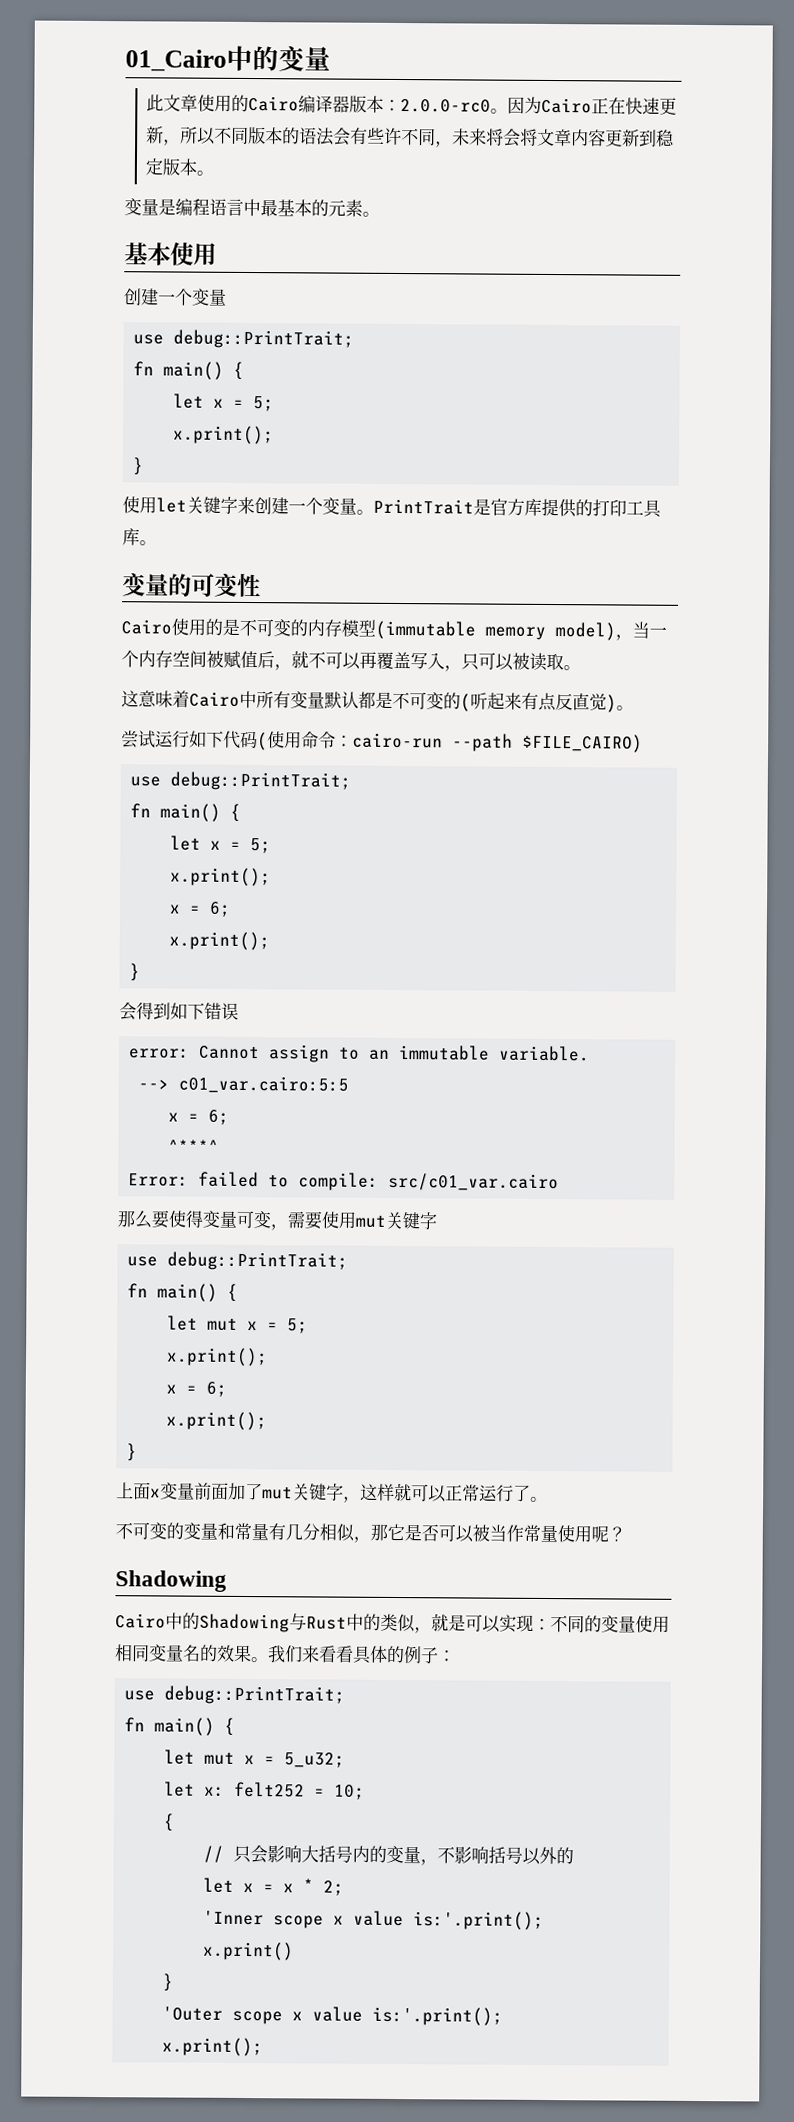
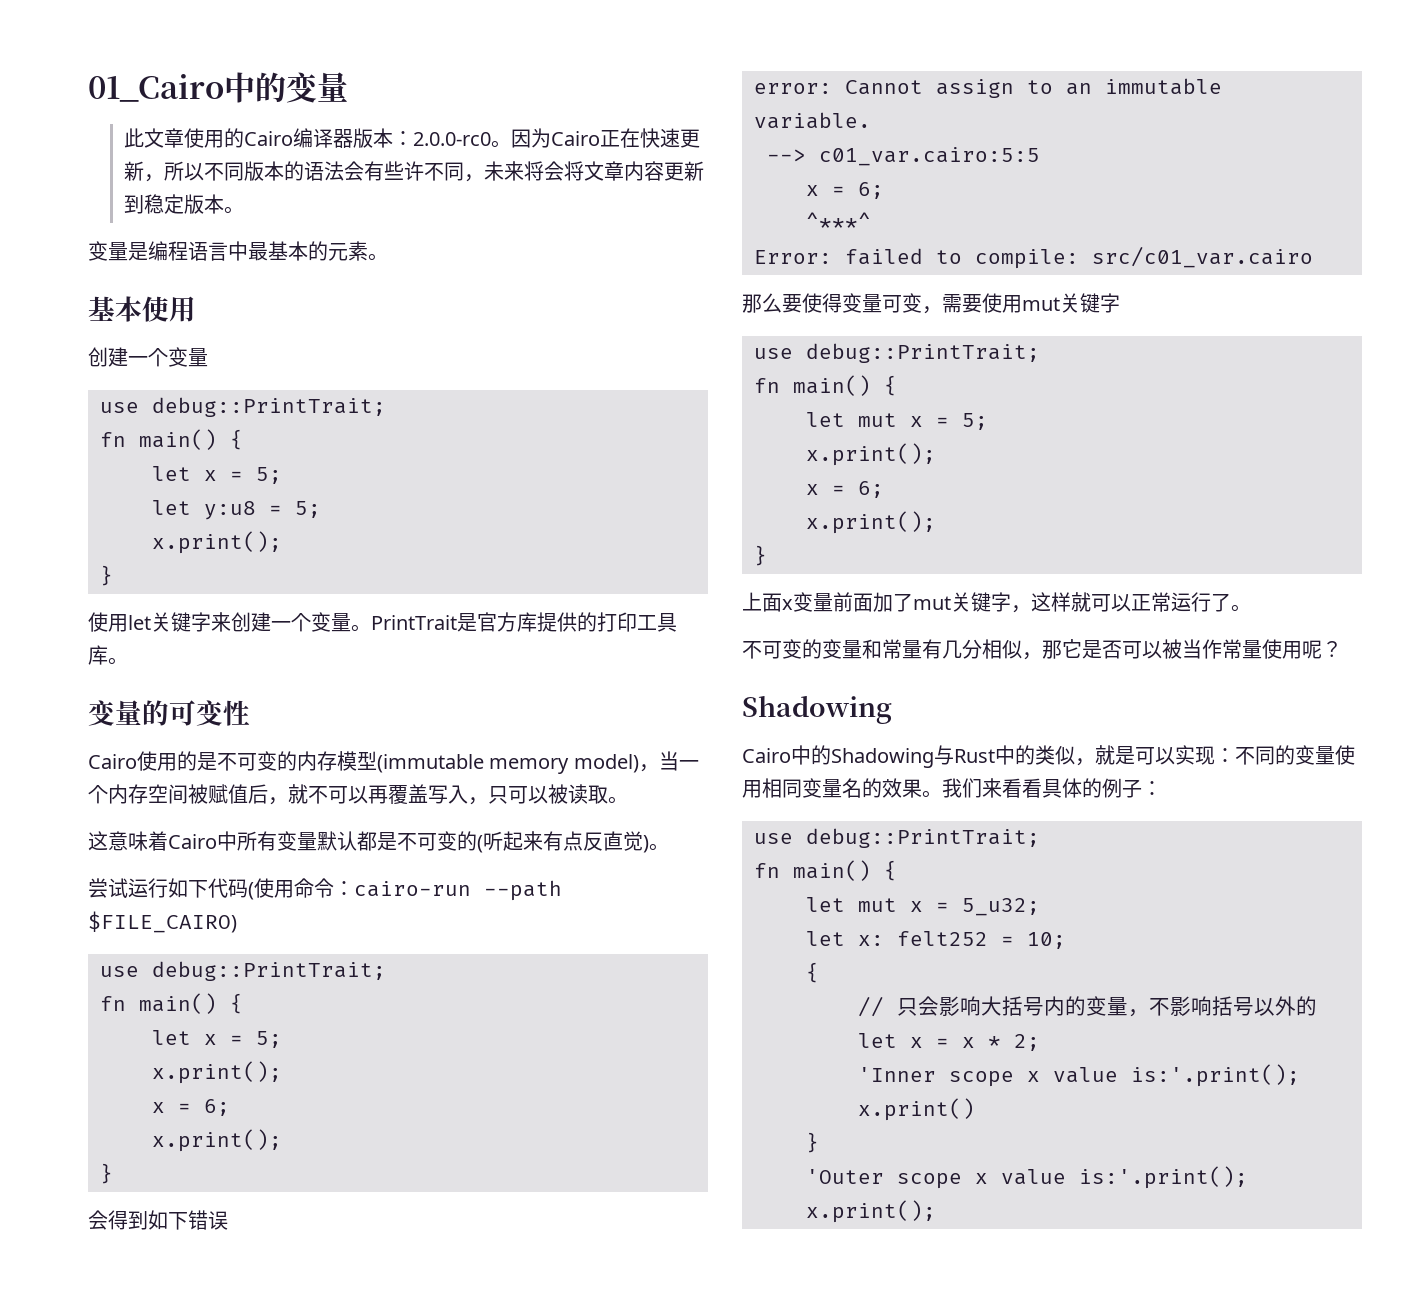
(275, 404) none -> [152,500,321,520] // let y:u8 = 5;

